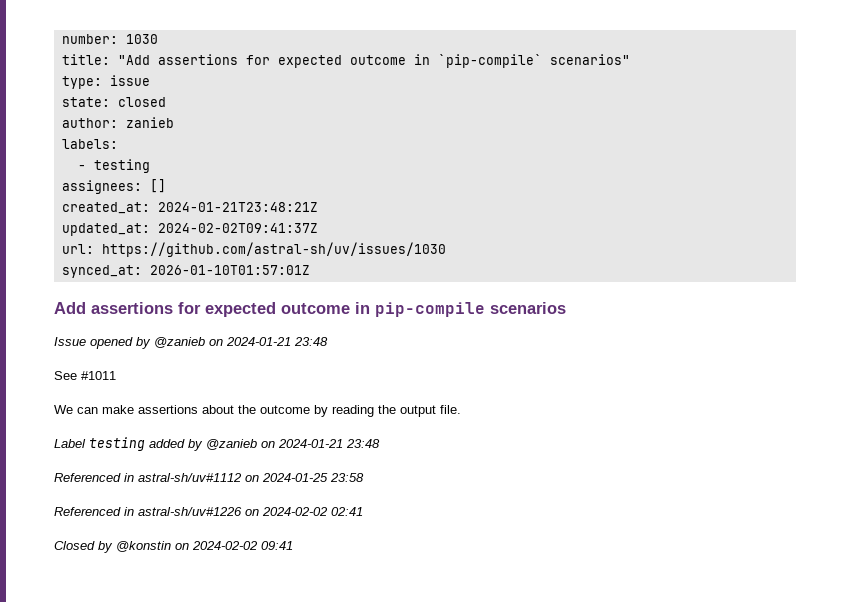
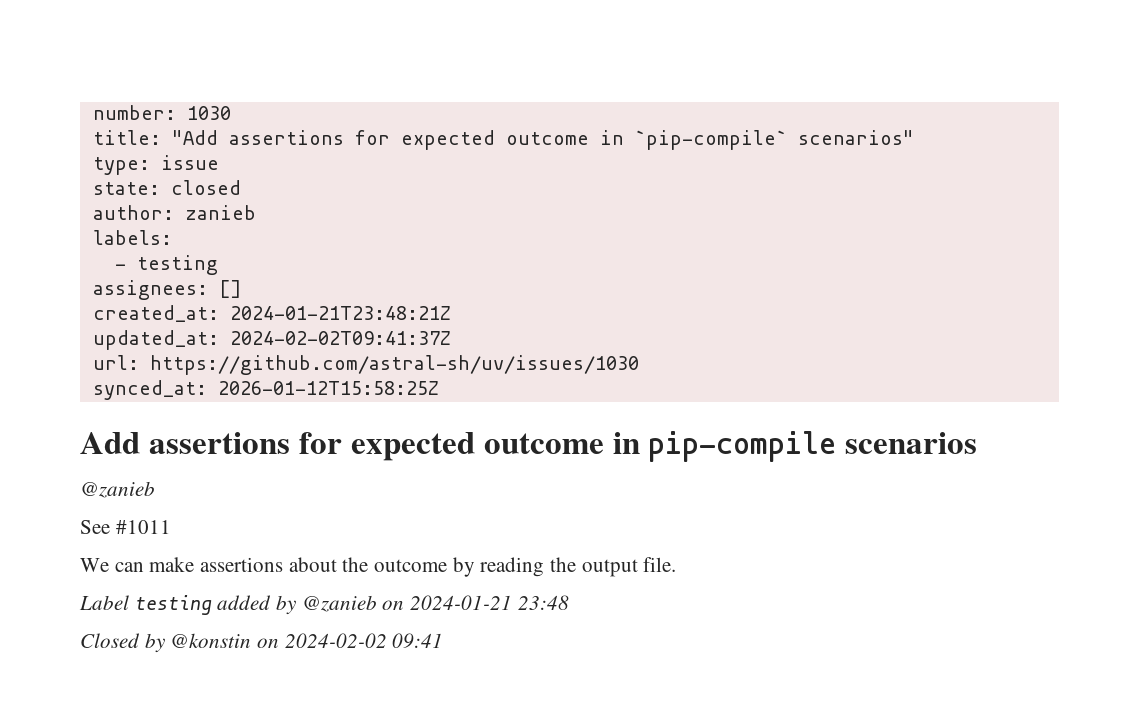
[149,265,310,275] 2026-01-10T01:57:01Z -> [217,381,439,395] 2026-01-12T15:58:25Z
[54,337,328,349] Issue opened by @zanieb on 2024-01-21 23:48 -> [80,481,155,498] @zanieb
[54,473,364,482] [54,507,363,516] // Referenced in astral-sh/uv#1112 on 2024-01-25 23:58 // Referenced in astral-sh/uv#1226 on 2024-02-02 02:41 -> (569, 602) none

